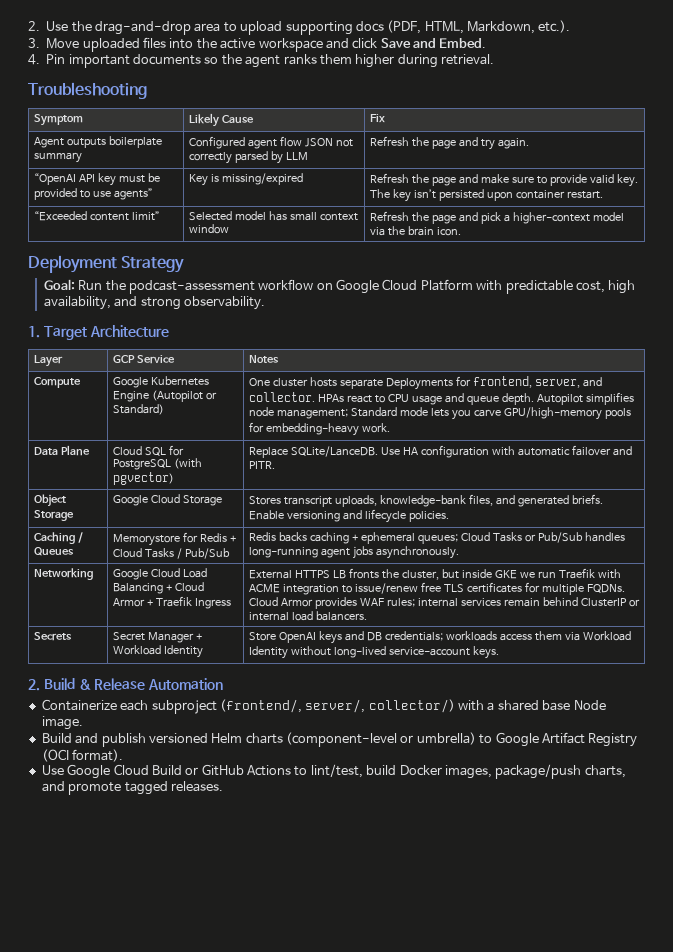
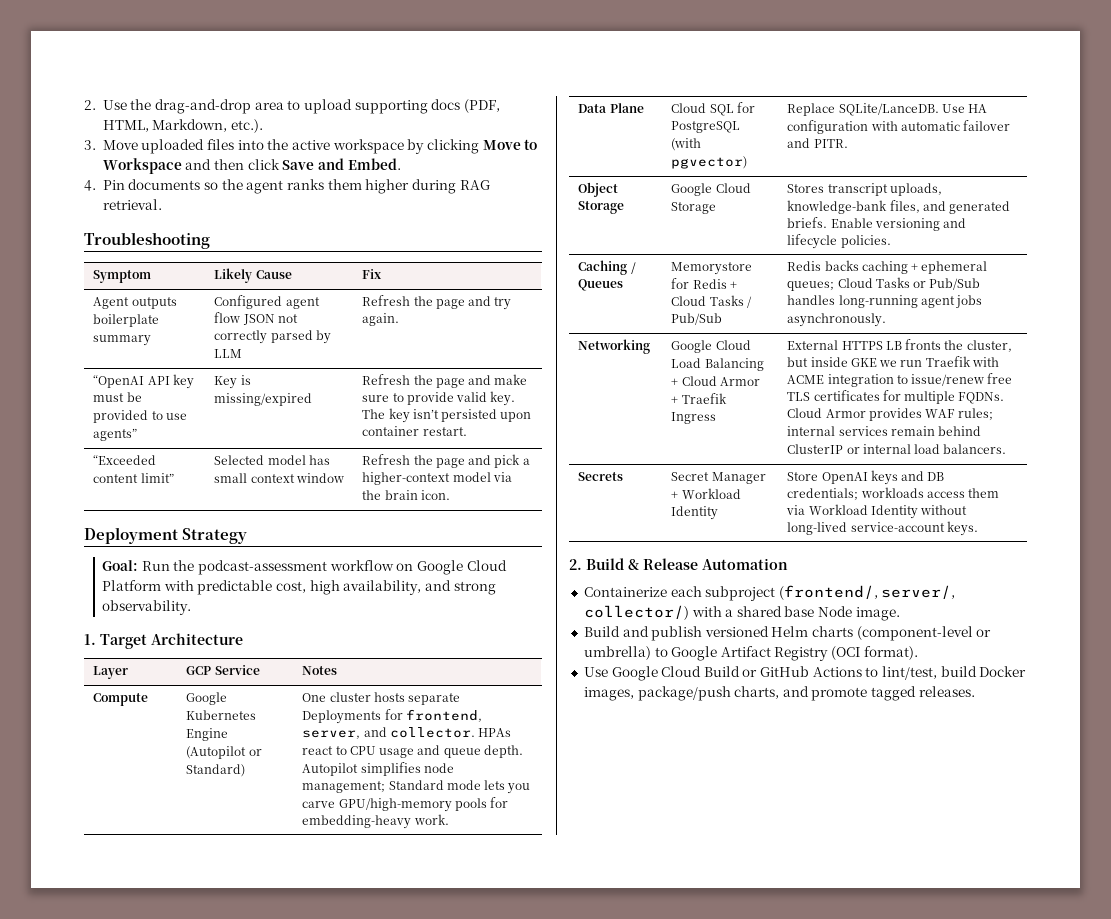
[325,38,349,49] and -> [407,139,538,154] [102,158,245,174] by clicking Move to Workspace and then
[68,54,130,68] important -> (125, 185) none
(438, 61) none -> [459,180,490,190] RAG

